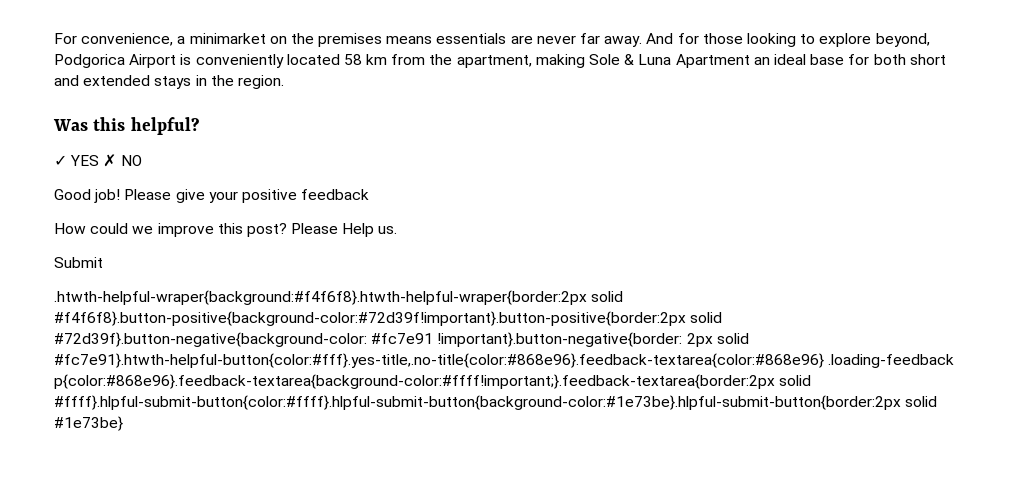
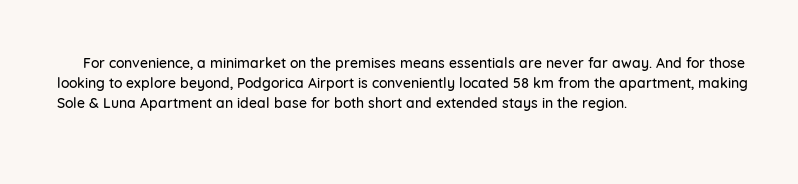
[53,117,199,135] [54,154,142,167] [54,189,370,203] [54,223,398,237] [54,257,103,268] [54,290,624,305] [54,311,723,326] [54,332,749,347] [54,353,955,368] [54,374,812,389] [54,395,938,410] [54,416,123,431] // Was this helpful? // ✓ YES ✗ NO // Good job! Please give your positive feedback // How could we improve this post? Please Help us. // Submit // .htwth-helpful-wraper{background:#f4f6f8}.htwth-helpful-wraper{border:2px solid #f4f6f8}.button-positive{background-color:#72d39f!important}.button-positive{border:2px solid #72d39f}.button-negative{background-color: #fc7e91 !important}.button-negative{border: 2px solid #fc7e91}.htwth-helpful-button{color:#fff}.yes-title,.no-title{color:#868e96}.feedback-textarea{color:#868e96} .loading-feedback p{color:#868e96}.feedback-textarea{background-color:#ffff!important;}.feedback-textarea{border:2px solid #ffff}.hlpful-submit-button{color:#ffff}.hlpful-submit-button{background-color:#1e73be}.hlpful-submit-button{border:2px solid #1e73be} -> (627, 104) none

